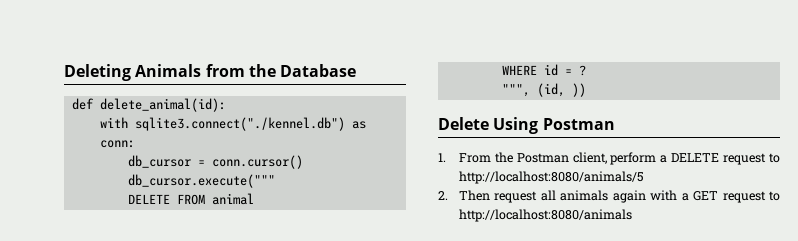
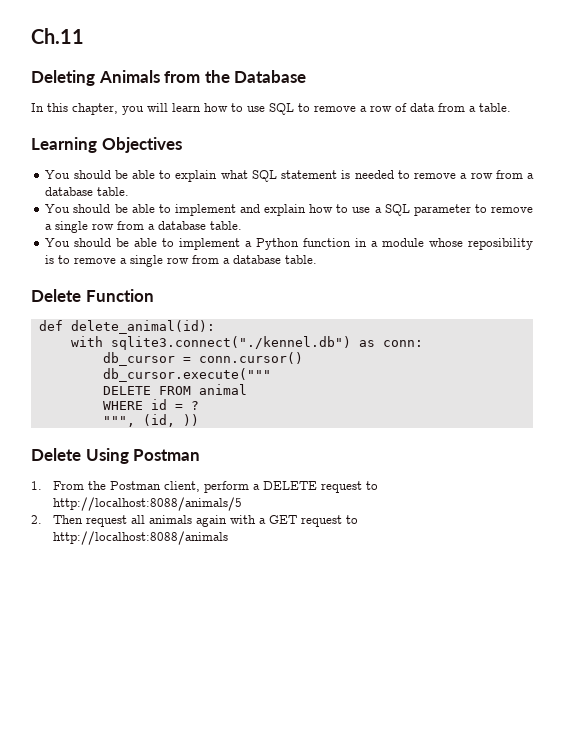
(64, 72) none -> [31,28,84,44] Ch.11 //
(357, 70) none -> [31,103,511,115] [31,137,182,153] [45,170,534,182] [45,187,130,196] [45,204,534,216] [45,221,243,233] [45,238,533,250] [45,255,318,267] [31,289,154,302] // In this chapter, you will learn how to use SQL to remove a row of data from a table. // Learning Objectives // You should be able to explain what SQL statement is needed to remove a row from a database table. // You should be able to implement and explain how to use a SQL parameter to remove a single row from a database table. // You should be able to implement a Python function in a module whose reposibility is to remove a single row from a database table. // Delete Function
[458,171,644,184] http://localhost:8080/animals/5 -> [53,497,243,511] http://localhost:8088/animals/5
[458,209,632,222] http://localhost:8080/animals -> [53,531,229,545] http://localhost:8088/animals

